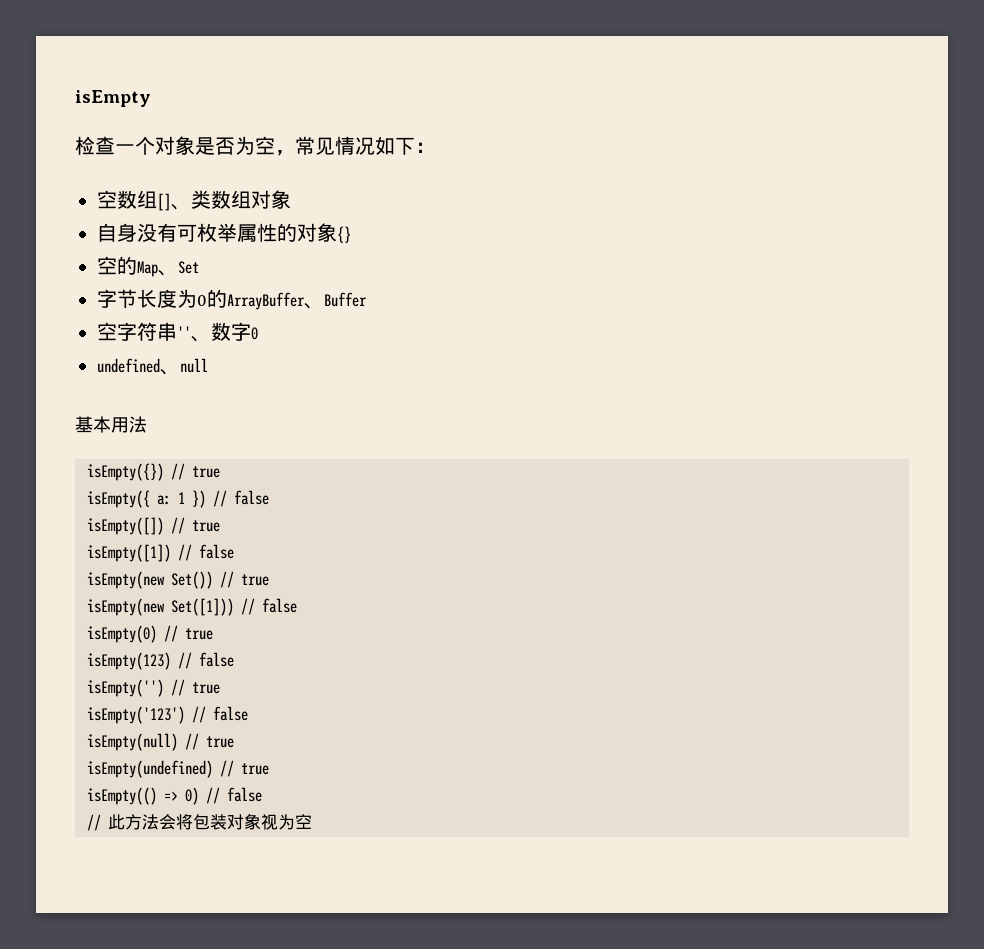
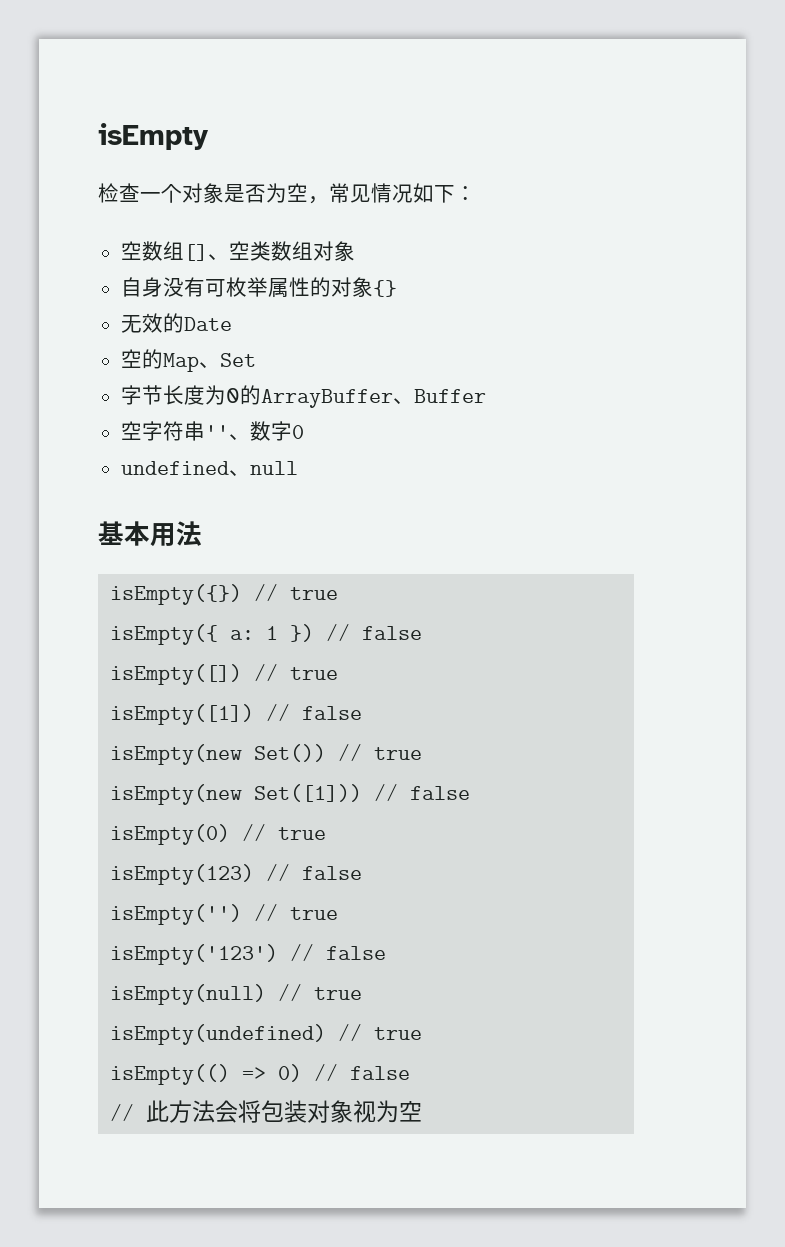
(191, 207) none -> [228,241,250,260] 空
(351, 234) none -> [120,313,232,333] // 无效的Date

